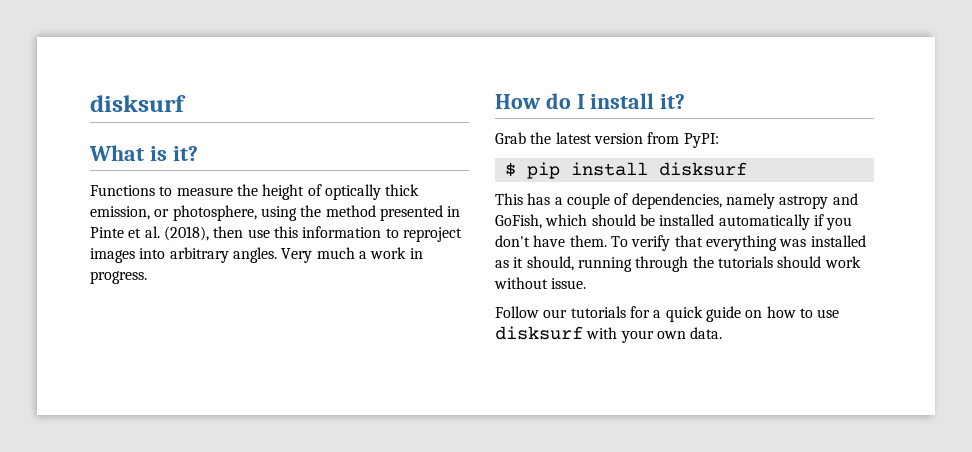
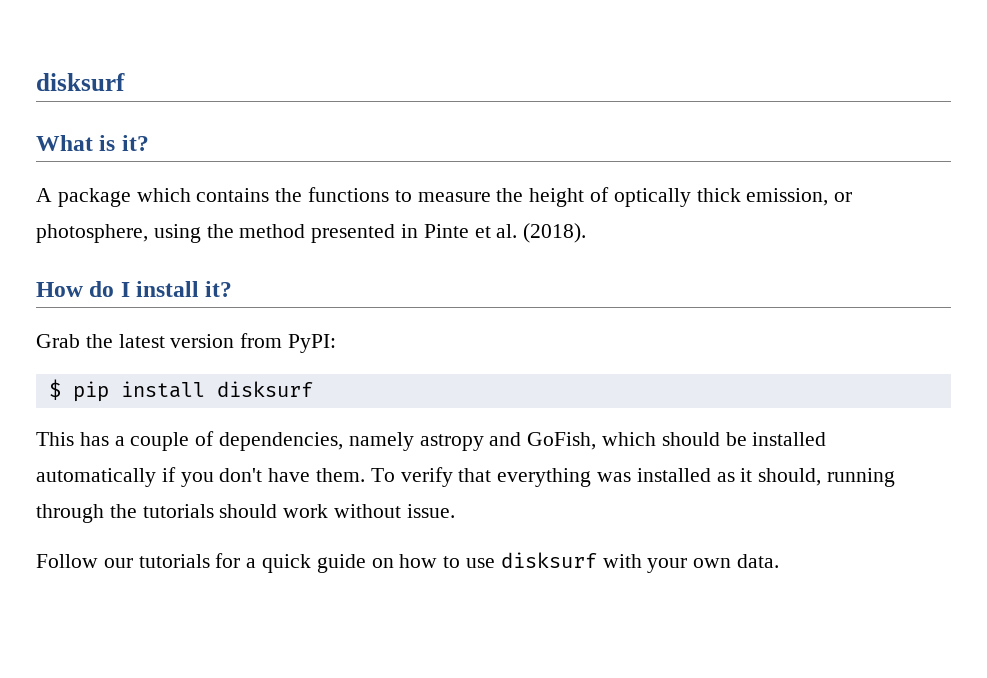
[90,185,155,196] Functions -> [36,187,390,207] A package which contains the functions
[163,226,462,242] [90,247,423,263] [90,271,147,284] (2018), then use this information to reproject images into arbitrary angles. Very much a work in progress. -> [523,223,587,243] (2018).

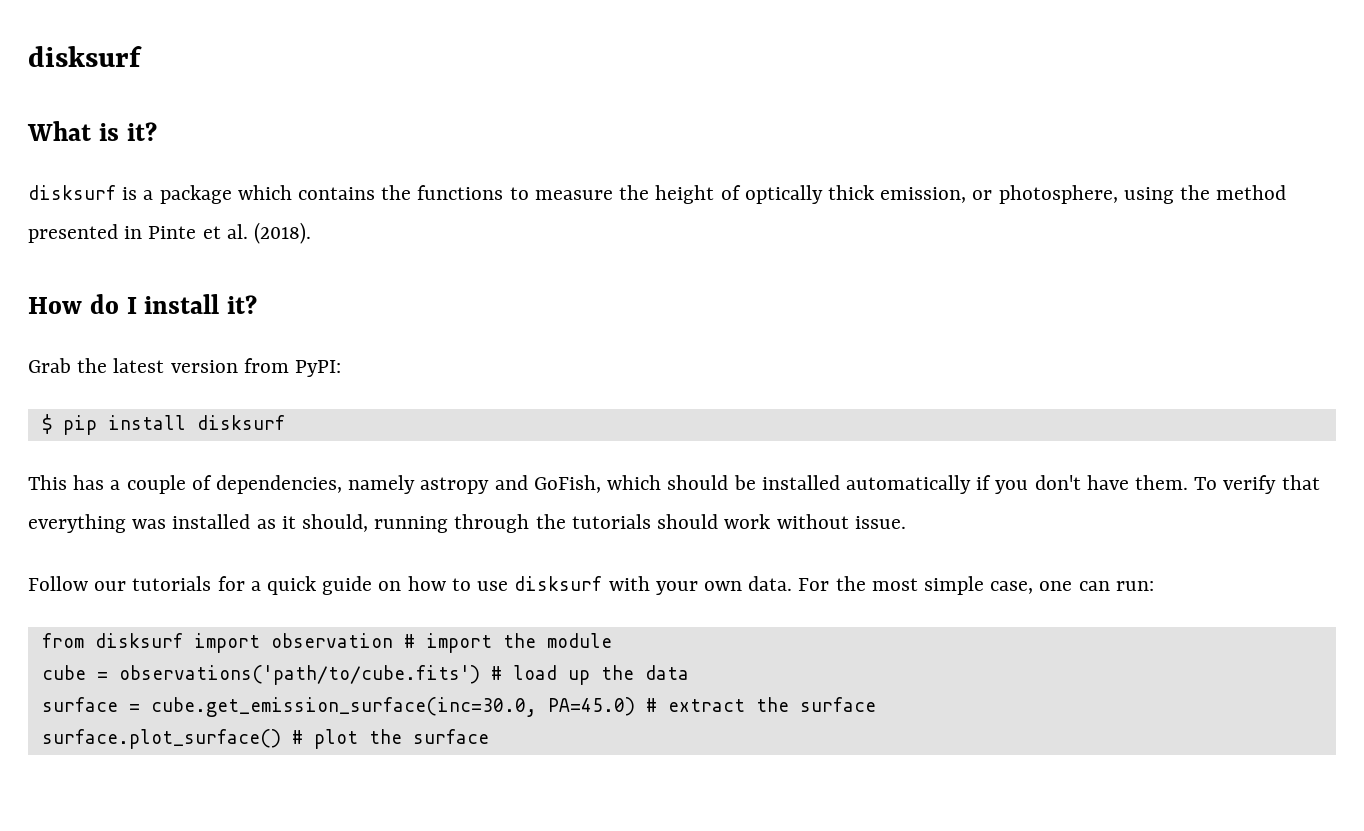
[36,188,52,202] A -> [28,185,154,200] disksurf is a
(780, 561) none -> [798,576,1154,595] [41,633,612,653] [41,665,689,685] [41,697,876,717] [41,729,489,749] For the most simple case, one can run: // from disksurf import observation # import the module // cube = observations('path/to/cube.fits') # load up the data // surface = cube.get_emission_surface(inc=30.0, PA=45.0) # extract the surface // surface.plot_surface() # plot the surface

